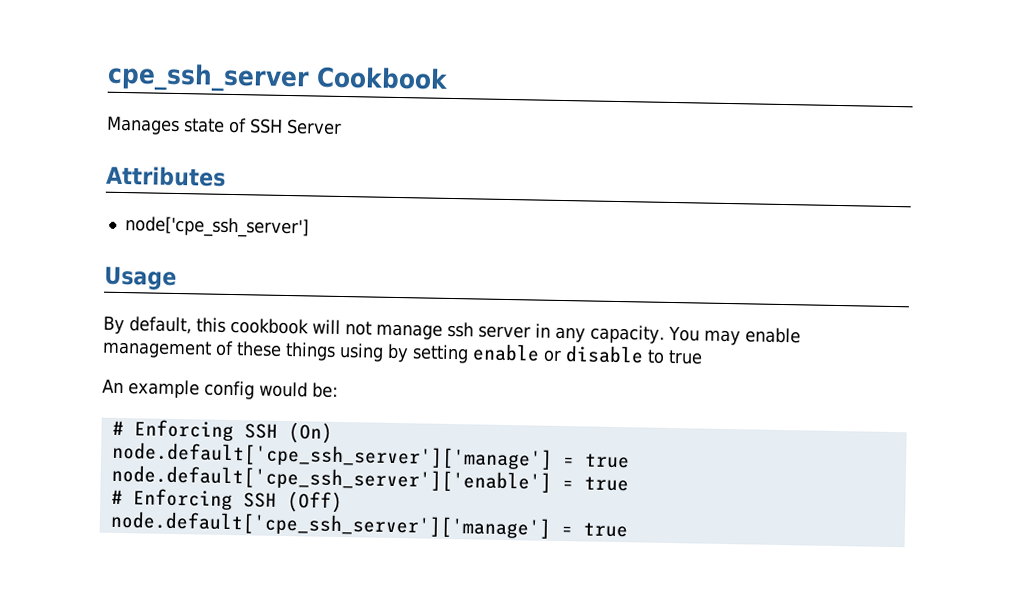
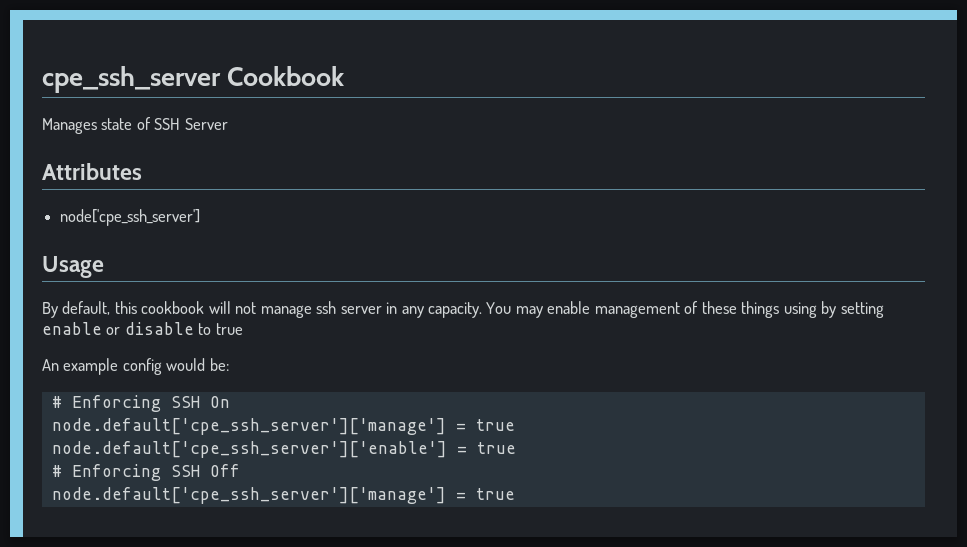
[287,422,333,444] (On) -> [209,396,230,408] On
[286,491,343,514] (Off) -> [209,464,240,477] Off

